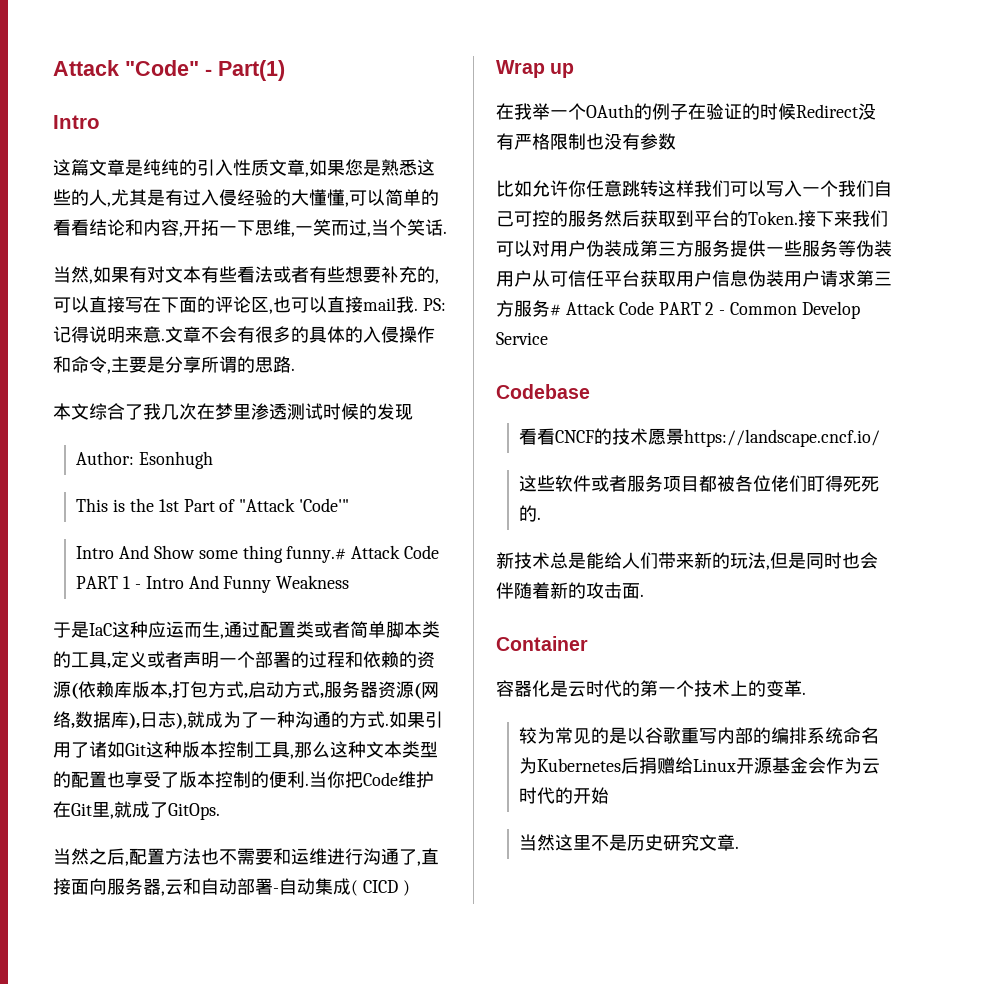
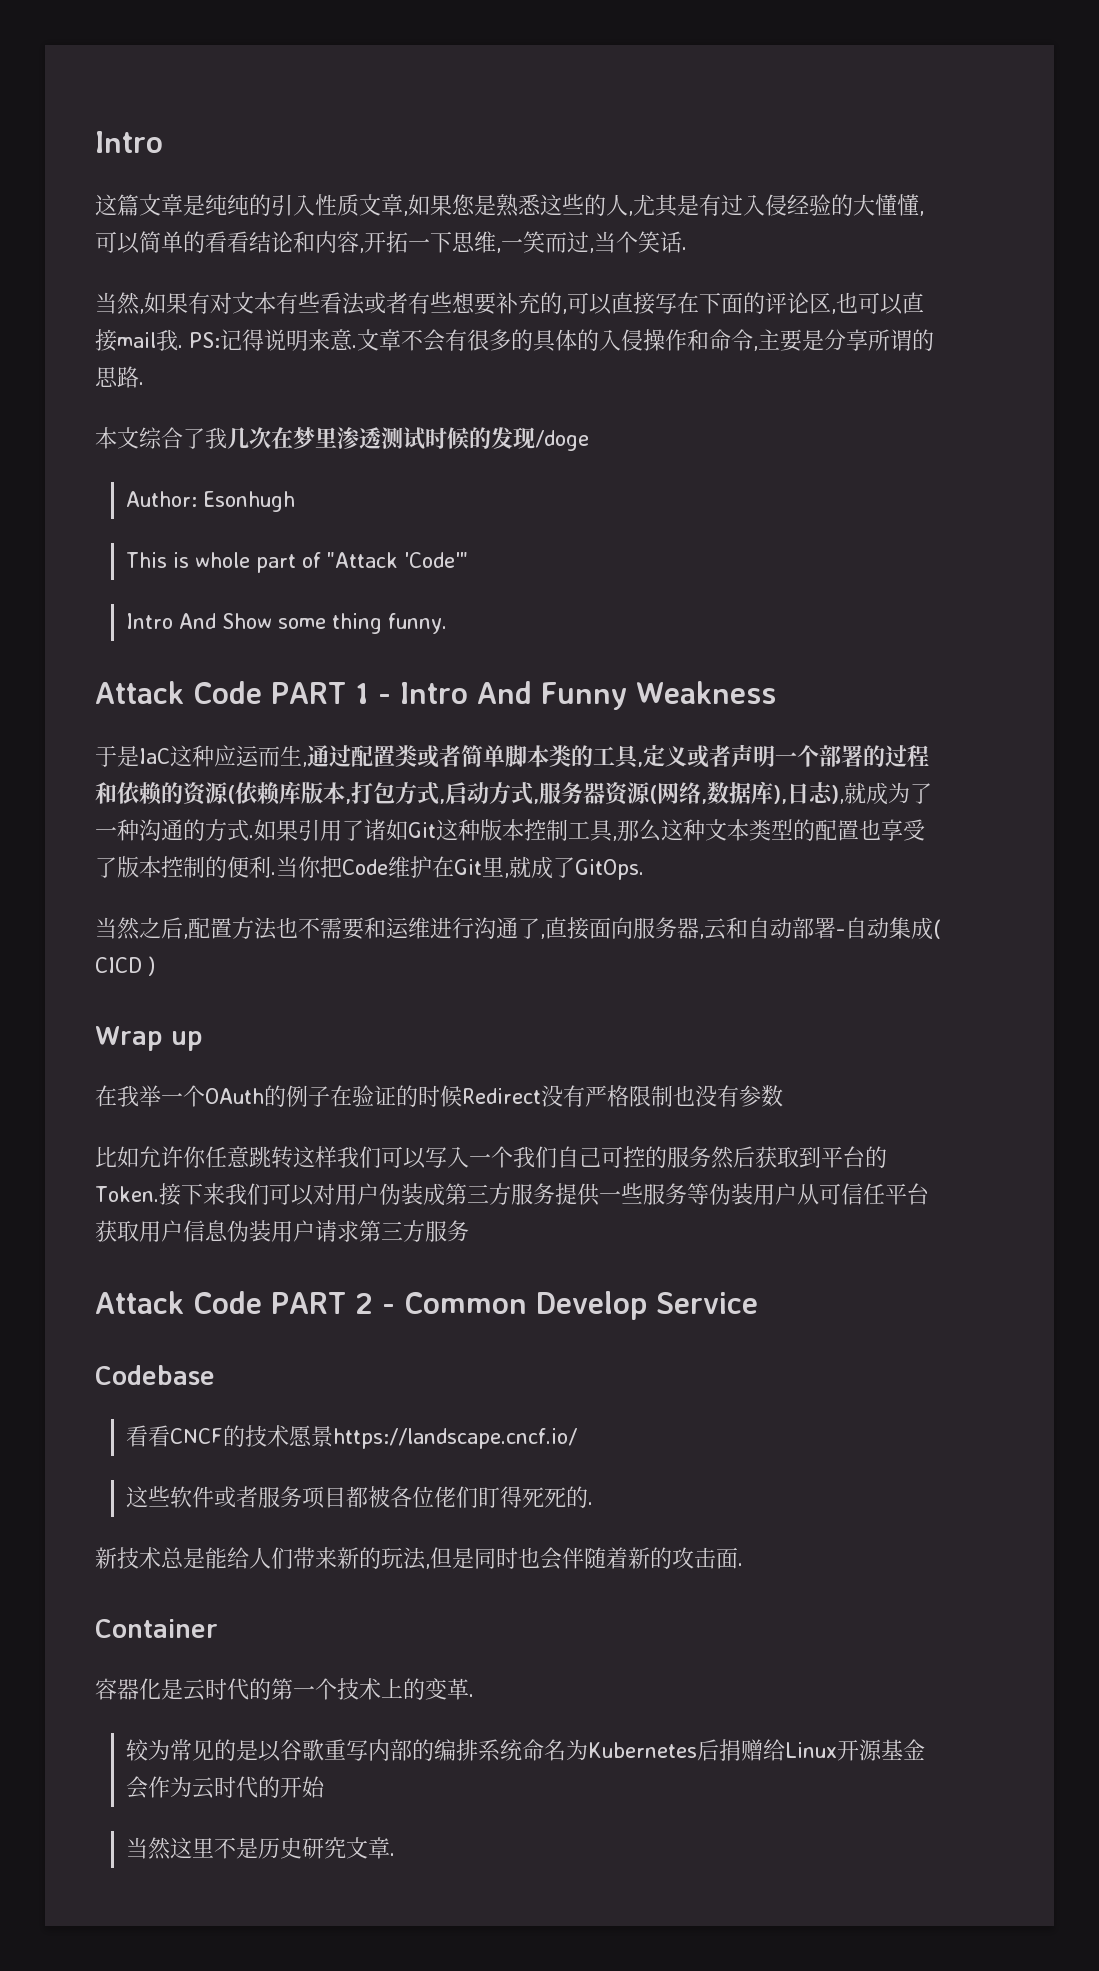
[53,60,285,81] Attack "Code" - Part(1) // -> (95, 142) none
(413, 412) none -> [535,430,589,451] /doge
[129,498,215,512] the 1st Part -> [195,552,297,573] whole part
[286,546,347,563] funny.# -> [388,613,448,634] funny. //
[550,304,561,316] # -> (469, 1231) //

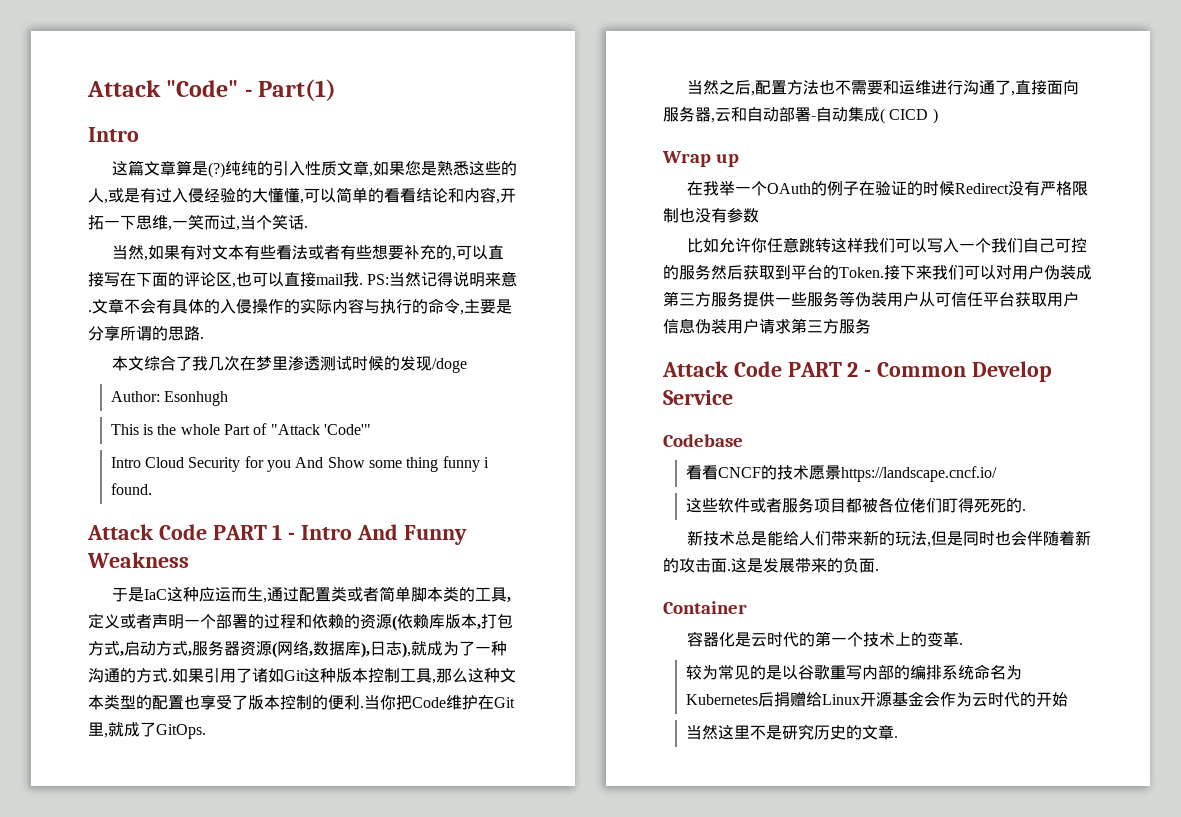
(95, 142) none -> [87,79,337,101] Attack "Code" - Part(1) //
[183,194,205,216] 是 -> [176,160,226,178] 算是(?)
[633,194,678,217] 尤其 -> [108,188,124,203] 或
(220, 340) none -> [389,272,422,287] 当然
[467,329,533,351] 很多的 -> (172, 306) none
[687,329,709,351] 和 -> [284,298,428,314] 的实际内容与执行的
[195,552,297,573] whole part -> [157,424,251,435] the whole Part
(174, 621) none -> [145,456,292,472] Cloud Security for you
[388,613,448,634] funny. -> [442,456,489,472] [110,483,152,495] funny i found.
(743, 1564) none -> [731,558,879,573] 这是发展带来的负面.
[258,1837,347,1859] 历史研究 -> [781,724,862,740] 研究历史的

